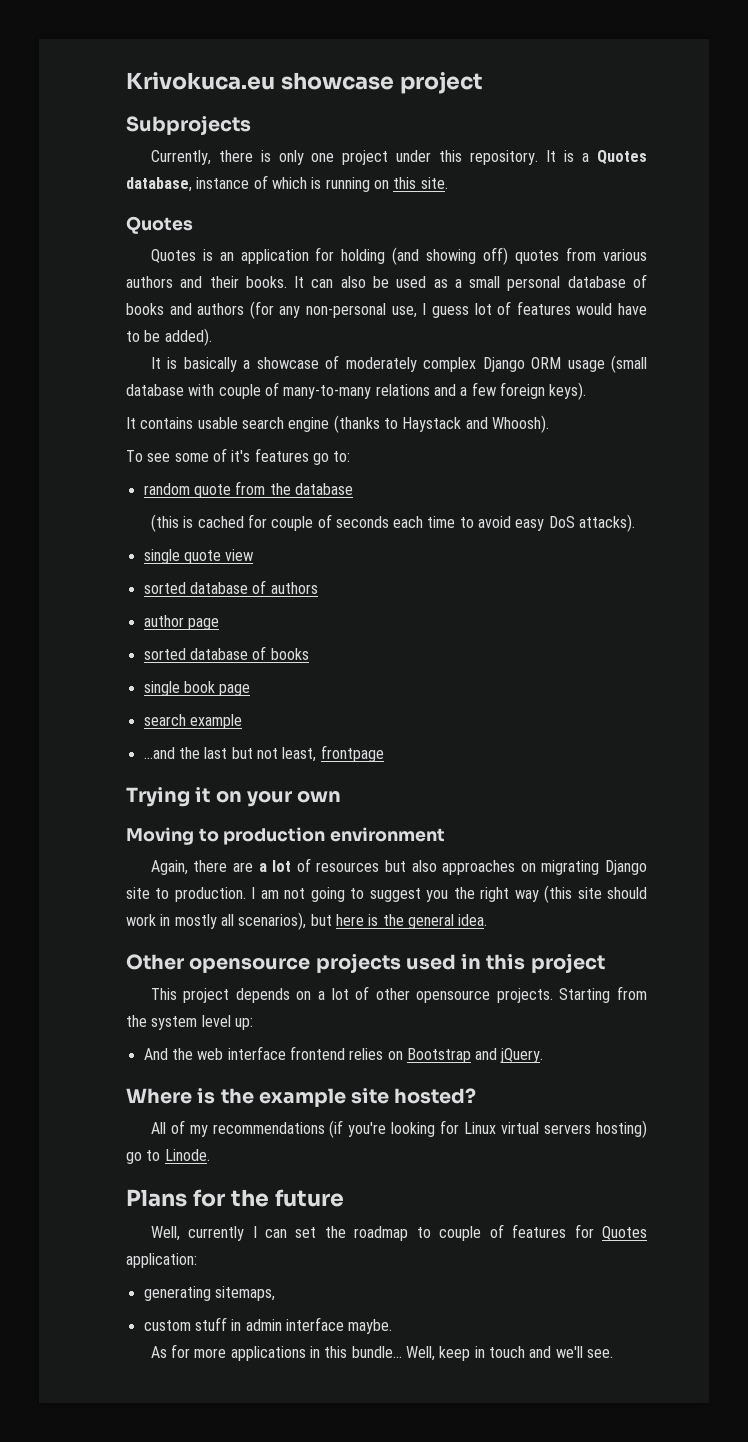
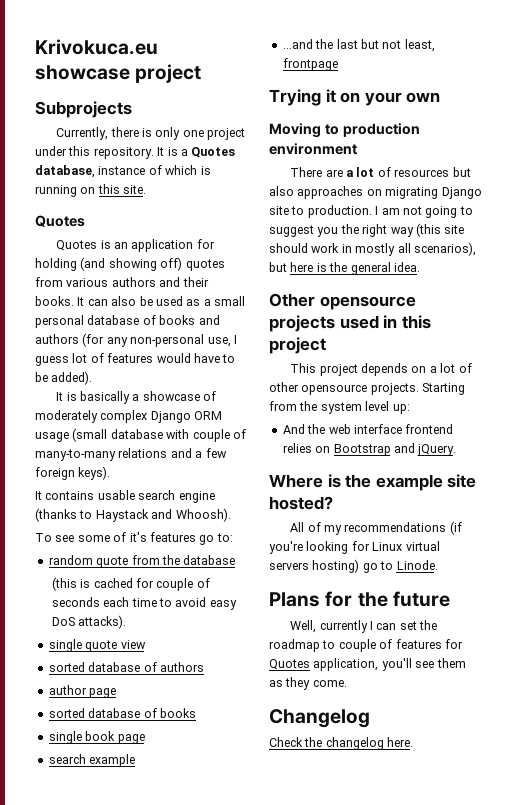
[150,860,228,875] Again, there -> [290,167,323,177] There
[126,1253,197,1268] [143,1286,275,1301] [143,1317,393,1334] [150,1344,613,1361] application: // generating sitemaps, // custom stuff in admin interface maybe. // As for more applications in this bundle... Well, keep in touch and we'll see. -> [313,658,466,671] [269,677,347,690] [269,709,370,728] [269,737,414,750] application, you'll see them as they come. // Changelog // Check the changelog here.

